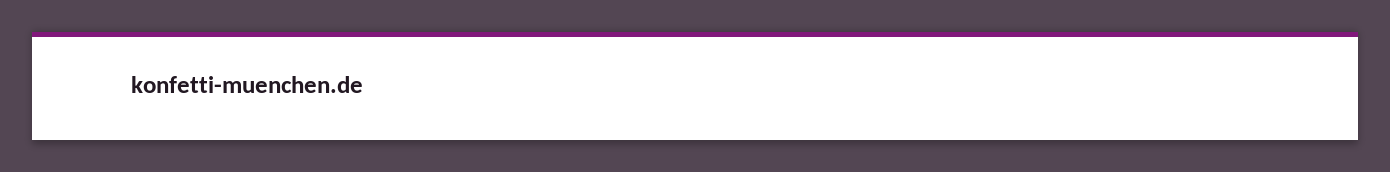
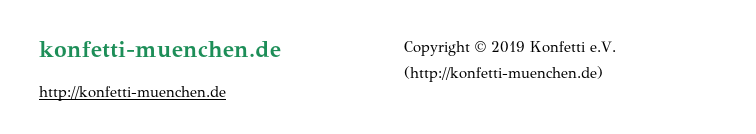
(363, 84) none -> [39,86,226,101] [404,41,616,56] [404,66,603,82] // http://konfetti-muenchen.de // Copyright © 2019 Konfetti e.V. (http://konfetti-muenchen.de)

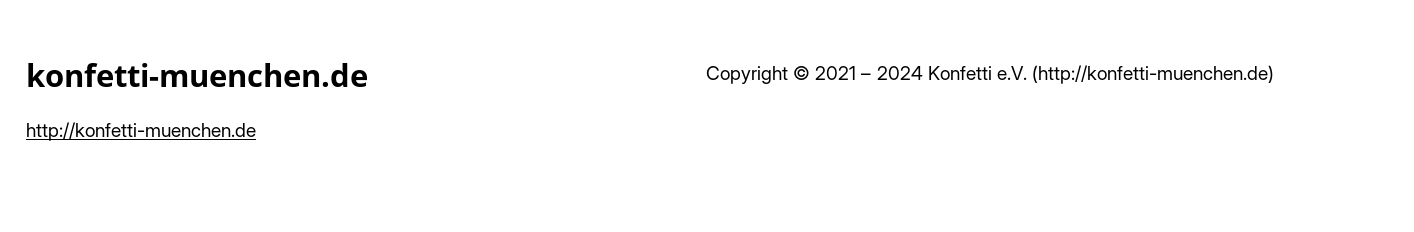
[491,41,525,53] 2019 -> [815,66,923,80] 2021 – 2024

